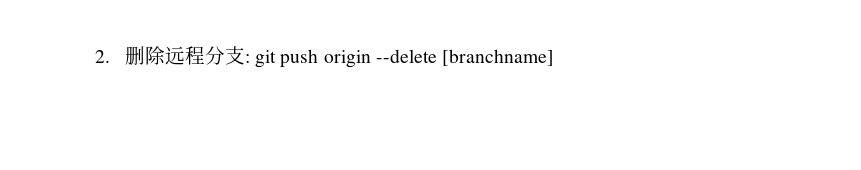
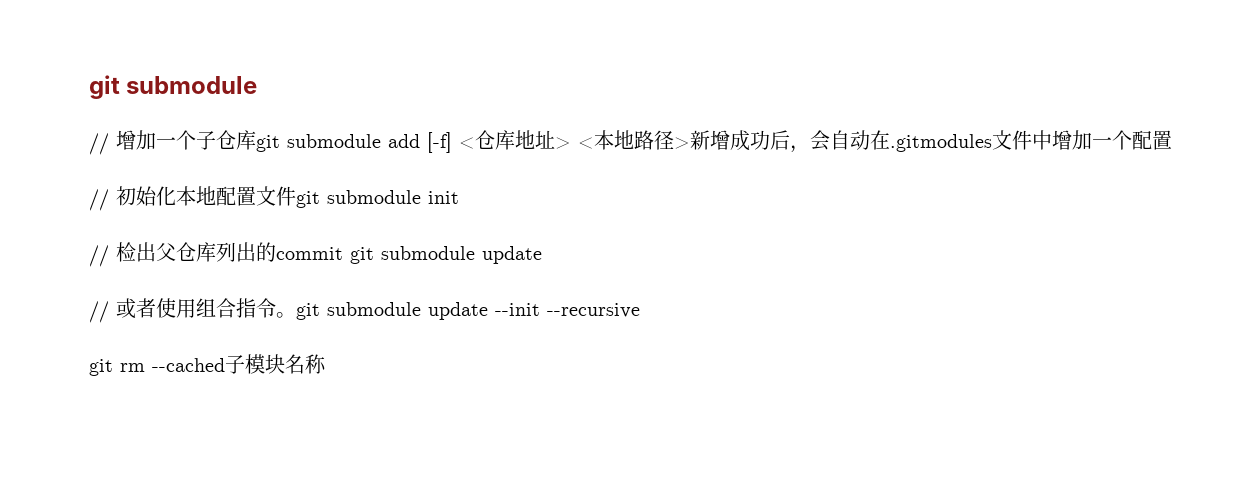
[95,46,555,68] 2.删除远程分支: git push origin --delete [branchname] -> [89,75,258,99] [89,130,1172,155] [89,186,459,211] [89,242,542,267] [89,298,640,323] [89,354,326,376] git submodule // // 增加一个子仓库git submodule add [-f] <仓库地址> <本地路径>新增成功后，会自动在.gitmodules文件中增加一个配置 // // 初始化本地配置文件git submodule init // // 检出父仓库列出的commit git submodule update // // 或者使用组合指令。git submodule update --init --recursive // git rm --cached子模块名称

